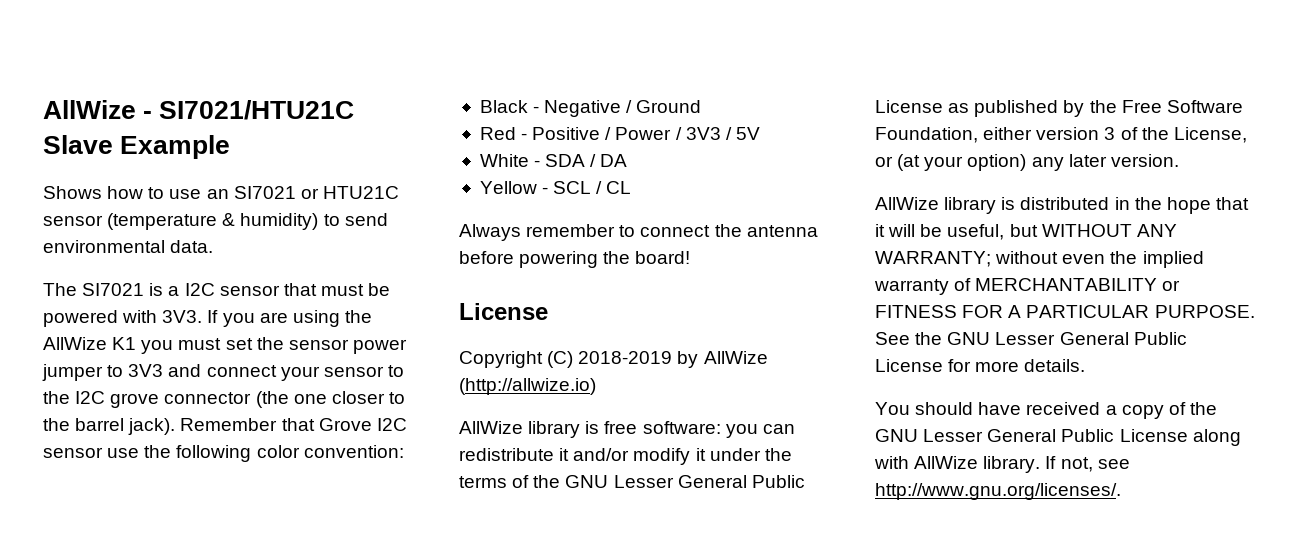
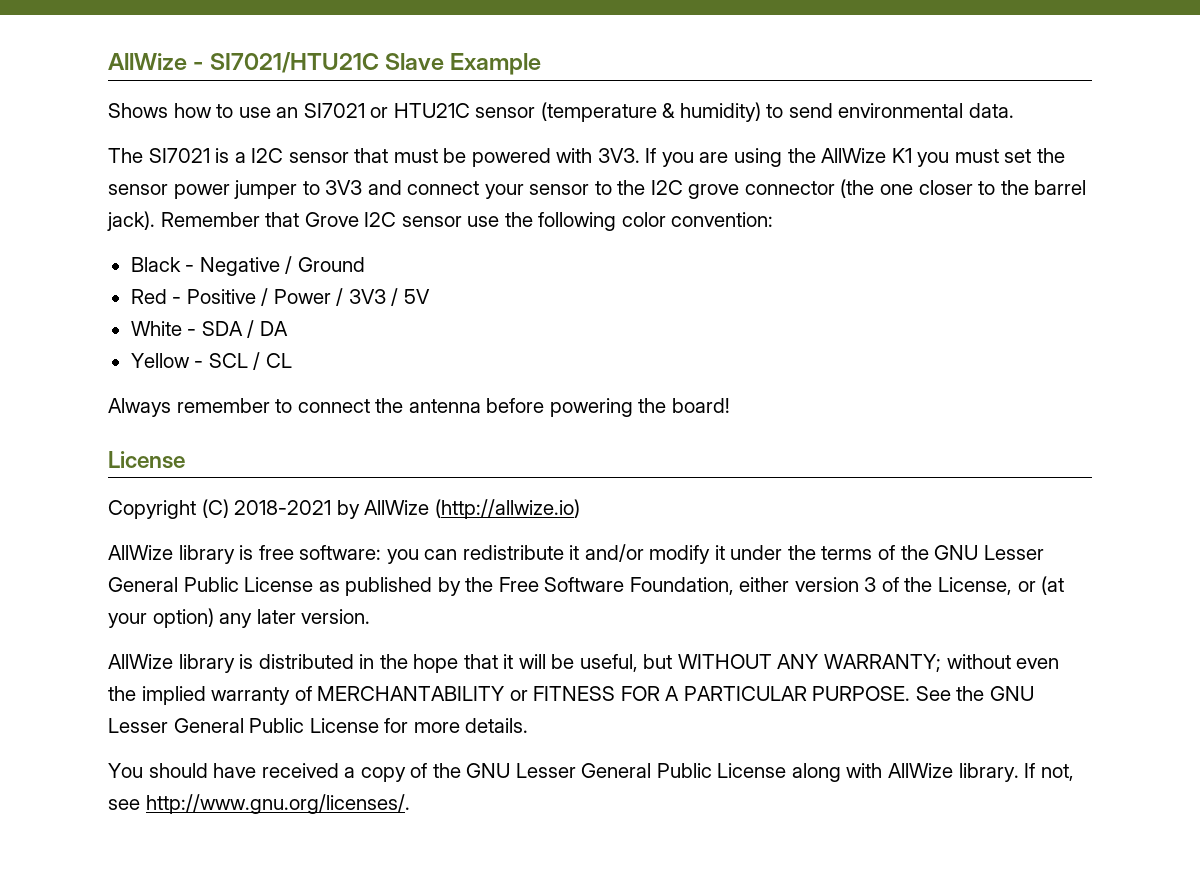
[578,351,673,364] 2018-2019 -> [234,500,332,515] 2018-2021

